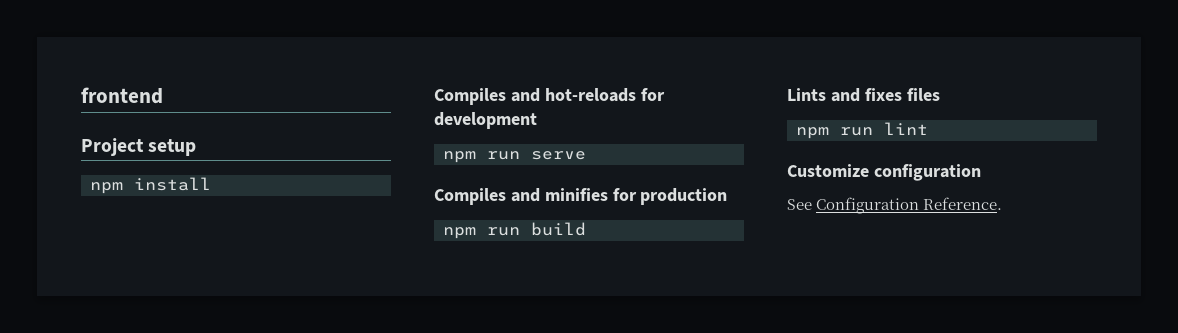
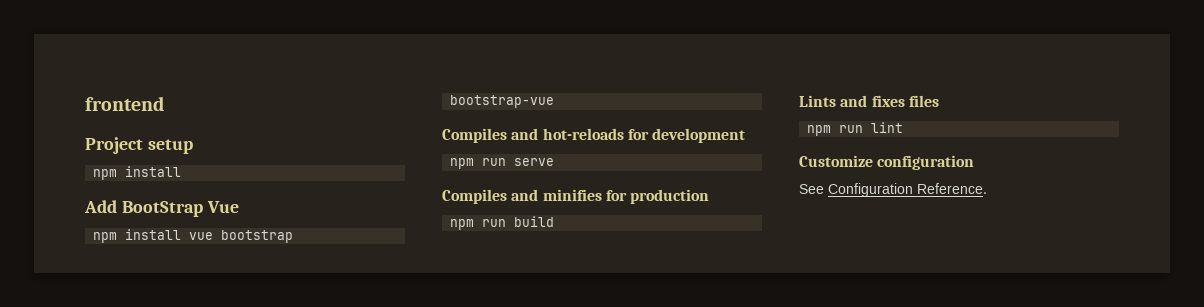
(211, 184) none -> [84,200,239,217] [93,229,294,243] [450,95,555,108] // Add BootStrap Vue // npm install vue bootstrap bootstrap-vue

